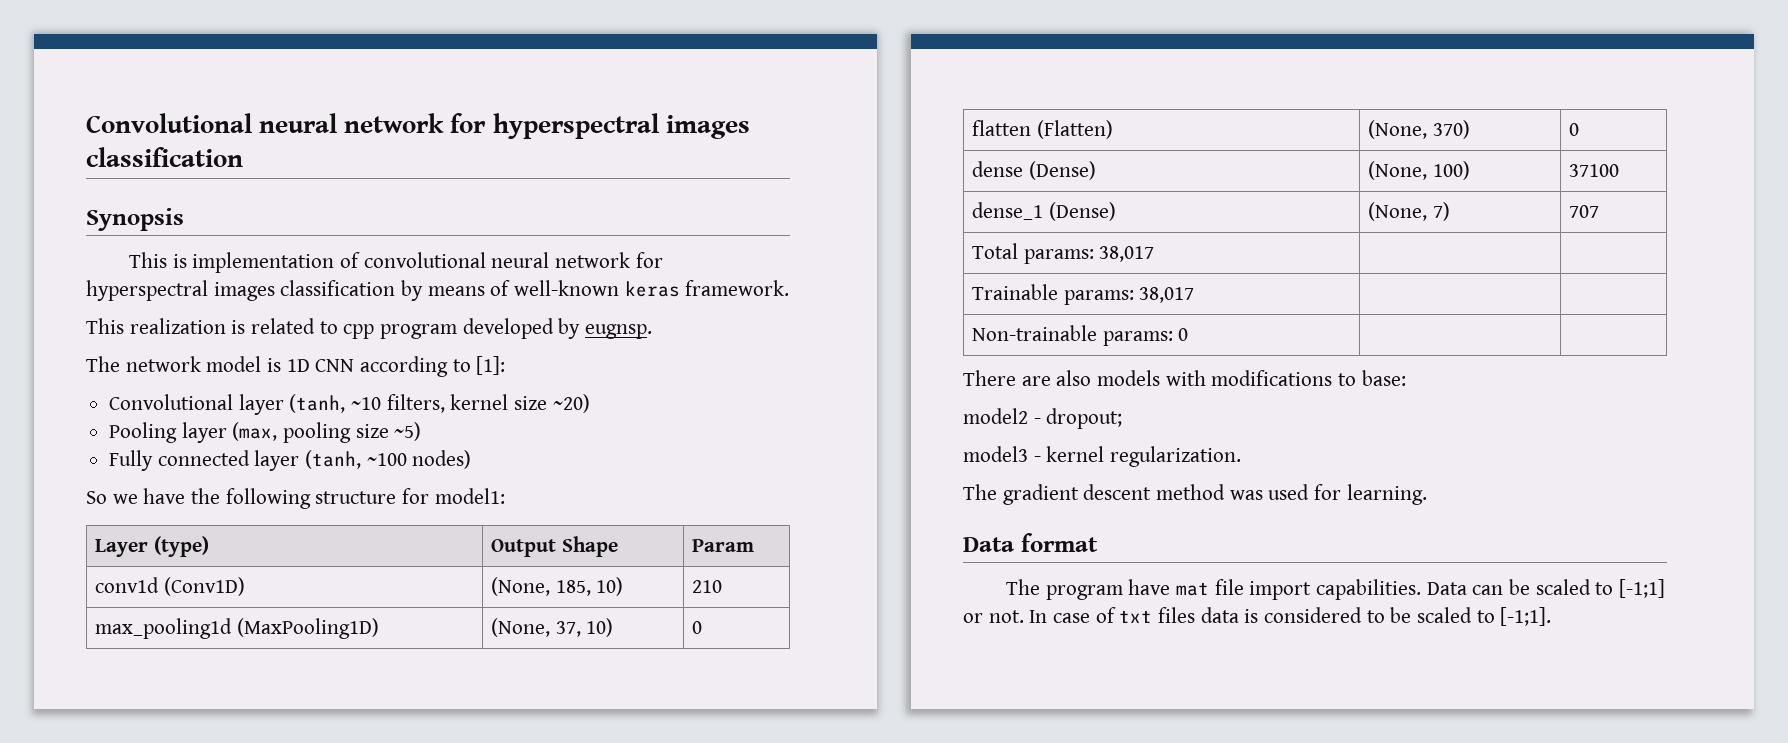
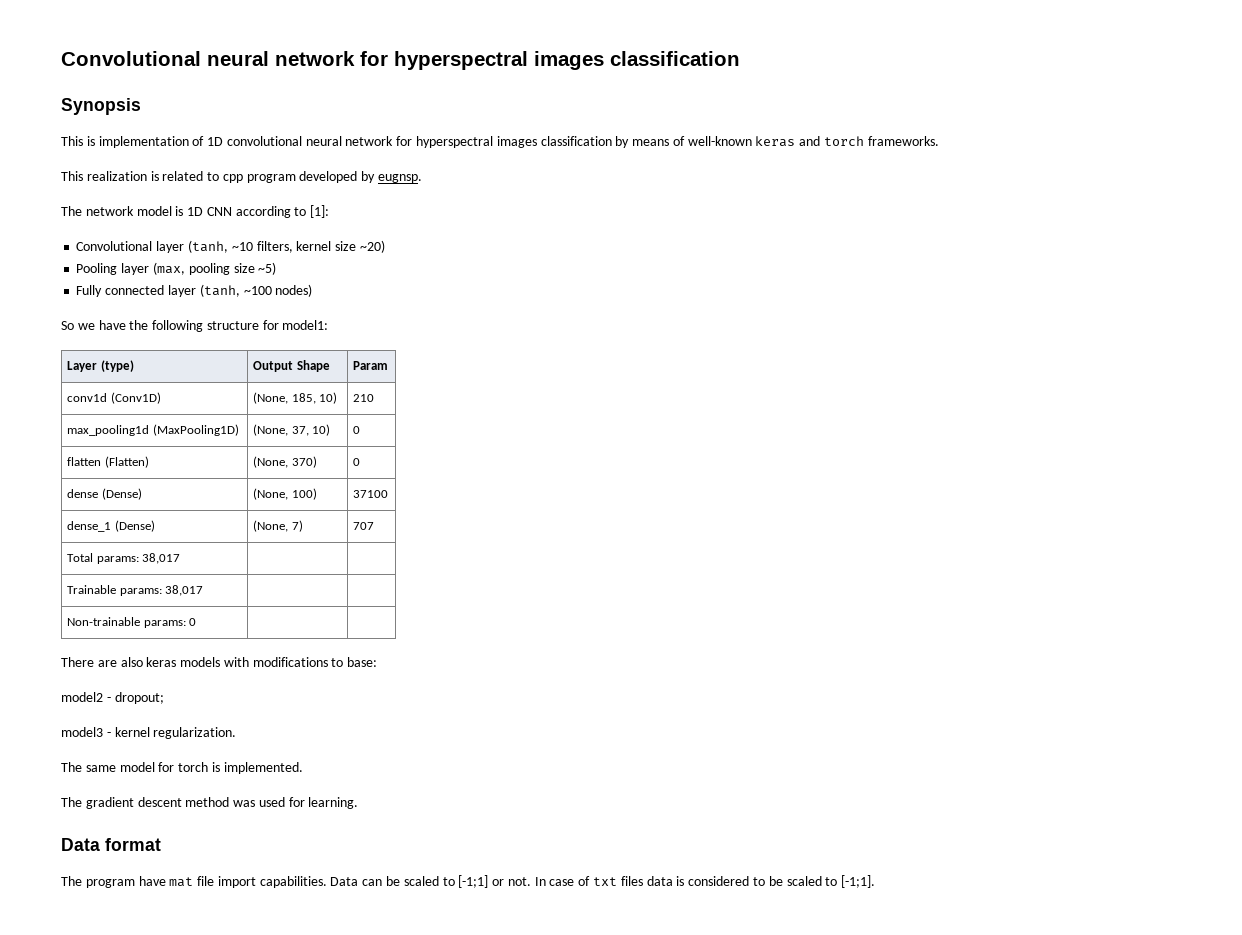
(360, 260) none -> [207,137,224,146] 1D
[685,280,790,296] framework. -> [799,136,939,146] and torch frameworks.
(1092, 378) none -> [146,657,177,667] keras
(1242, 456) none -> [61,762,303,774] // The same model for torch is implemented.

